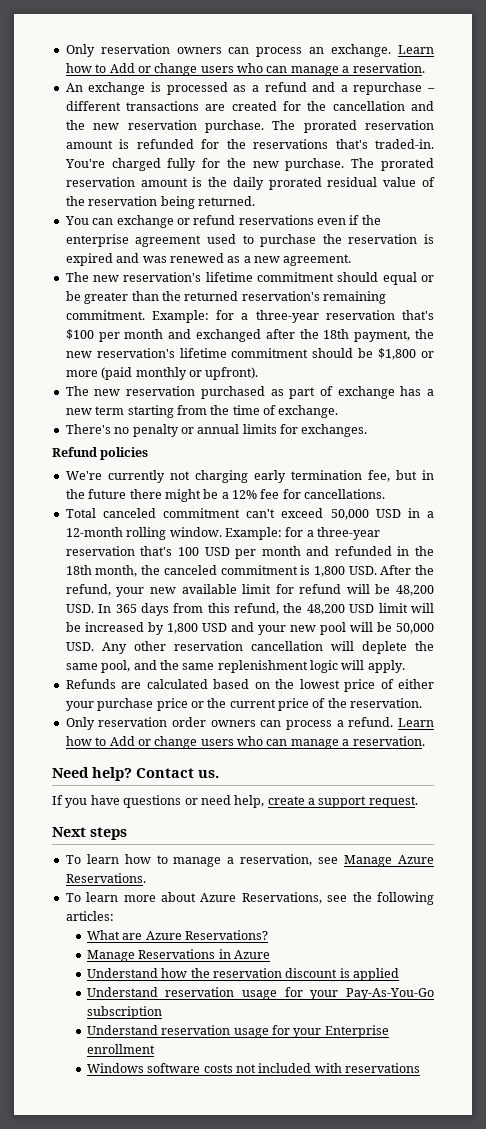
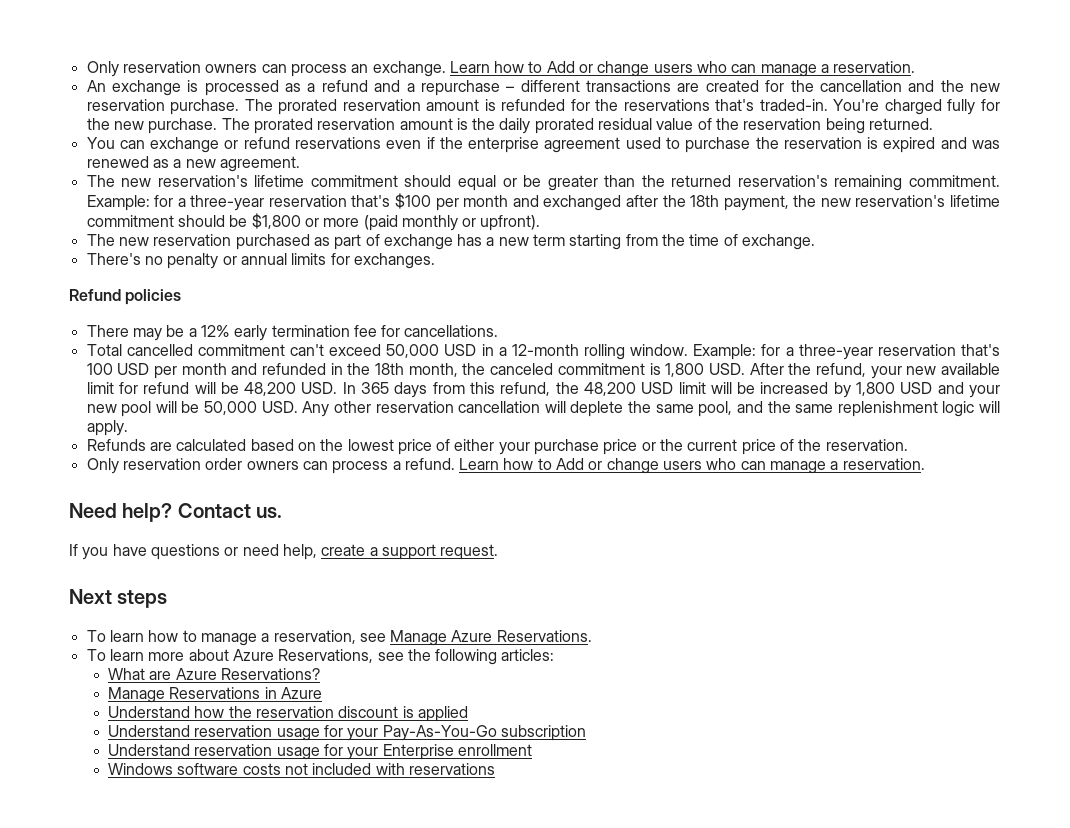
[65,470,434,483] [65,489,201,502] We're currently not charging early termination fee, but in the future there might -> [86,325,162,341] There may
(257, 494) none -> [234,325,350,341] early termination
[102,508,156,518] canceled -> [126,344,193,356] cancelled

